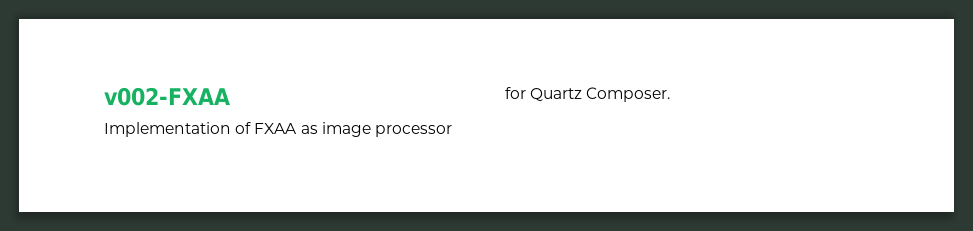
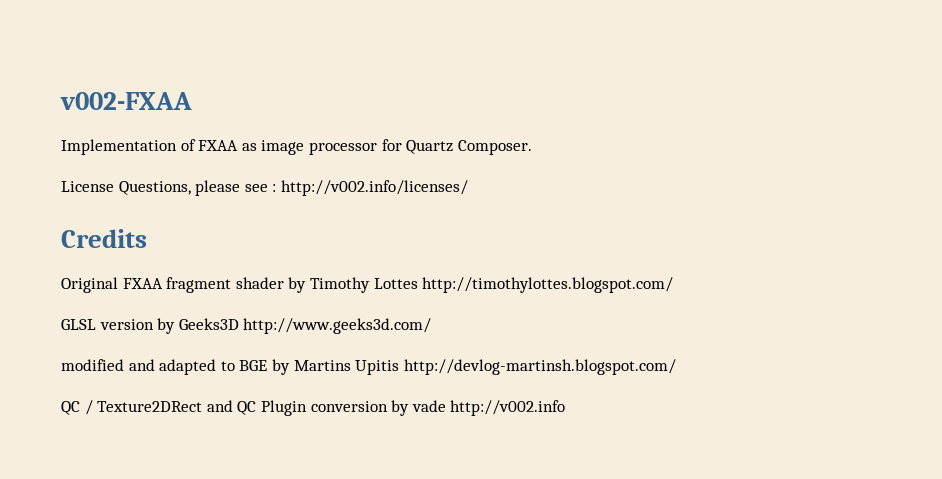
(671, 94) none -> [61,180,468,196] [61,229,147,248] [61,277,674,293] [61,318,432,334] [61,359,676,375] [61,400,566,416] // License Questions, please see : http://v002.info/licenses/ // Credits // Original FXAA fragment shader by Timothy Lottes http://timothylottes.blogspot.com/ // GLSL version by Geeks3D http://www.geeks3d.com/ // modified and adapted to BGE by Martins Upitis http://devlog-martinsh.blogspot.com/ // QC / Texture2DRect and QC Plugin conversion by vade http://v002.info

